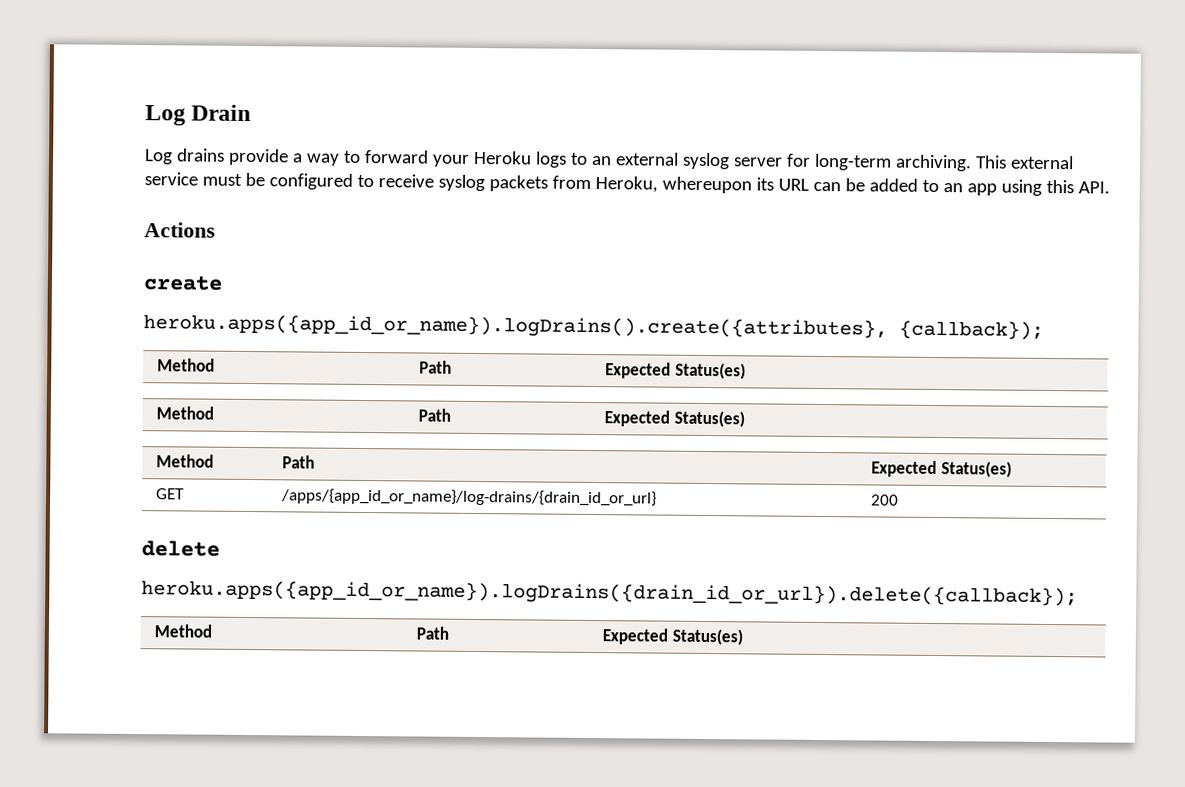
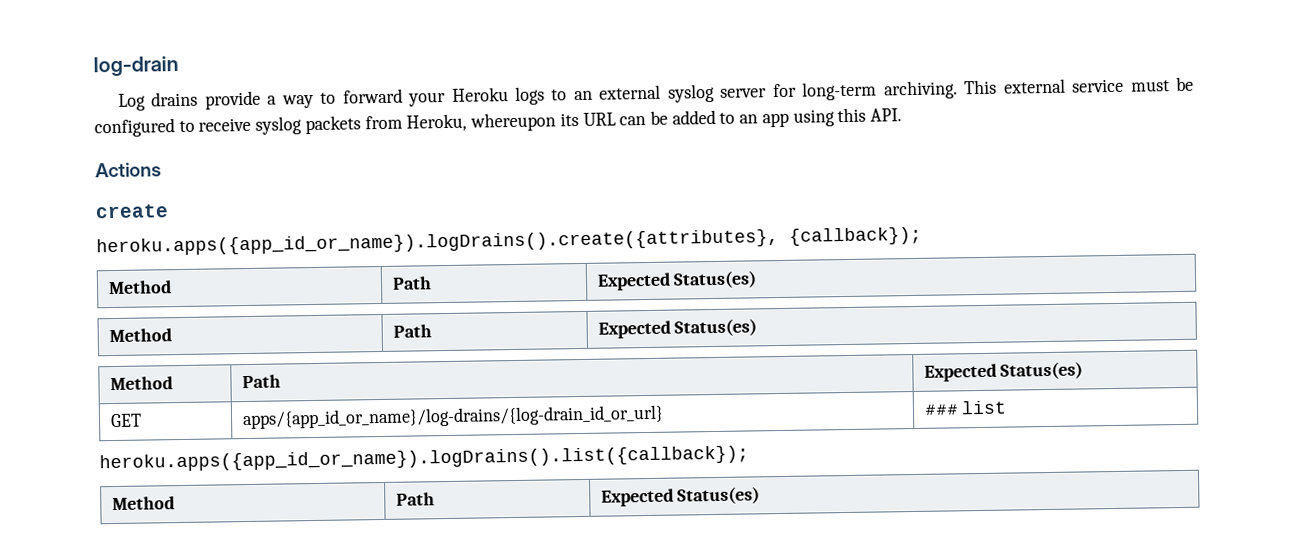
[145,104,252,126] Log Drain -> [93,55,179,77] log-drain
[281,488,658,507] [871,494,900,506] [141,540,220,557] [141,580,1078,608] /apps/{app_id_or_name}/log-drains/{drain_id_or_url} | 200 // delete // heroku.apps({app_id_or_name}).logDrains({drain_id_or_url}).delete({callback}); -> [241,404,664,430] [923,400,1008,416] [99,445,749,473] apps/{app_id_or_name}/log-drains/{log-drain_id_or_url} | ### list // heroku.apps({app_id_or_name}).logDrains().list({callback});

